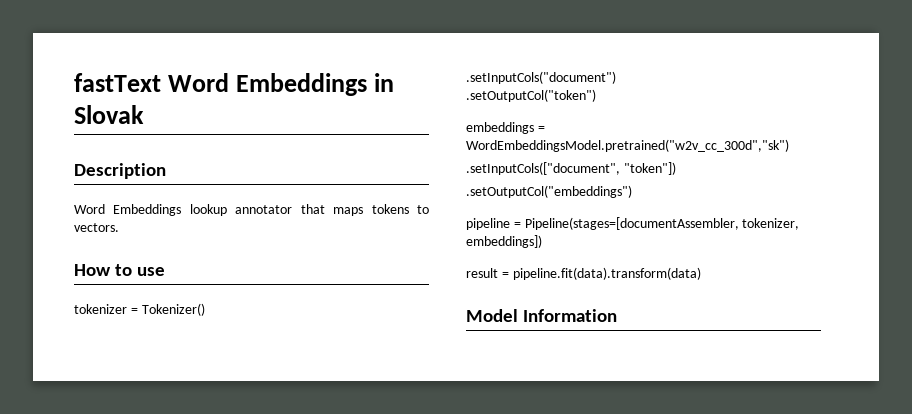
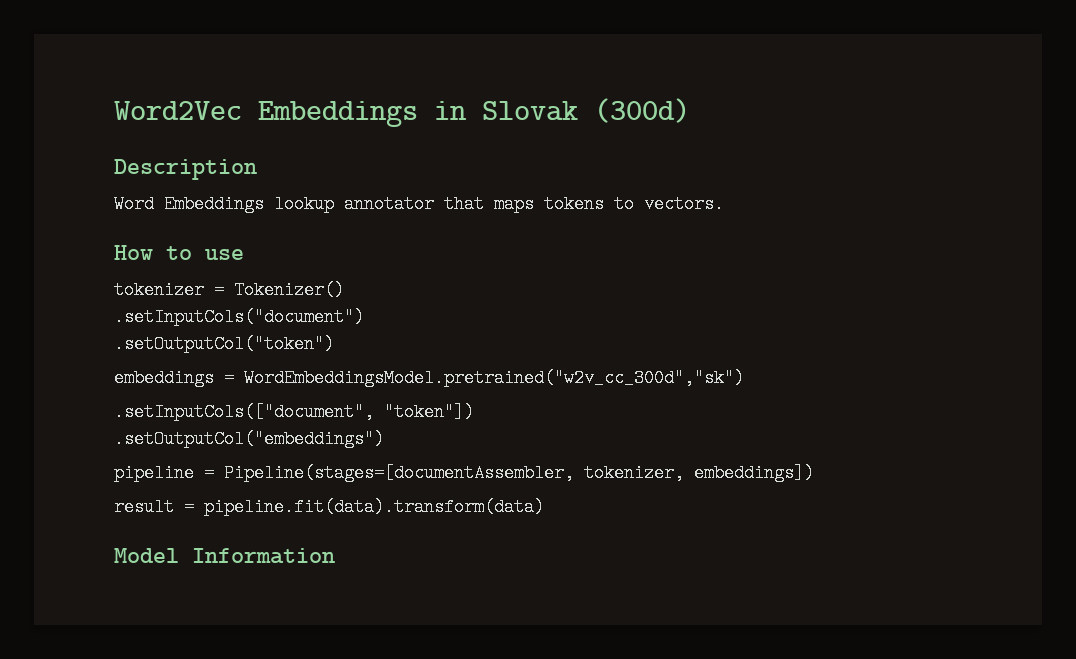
[74,73,229,92] fastText Word -> [114,101,242,120] Word2Vec
(144, 114) none -> [594,98,690,123] (300d)

